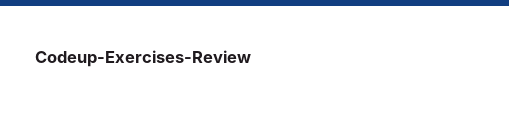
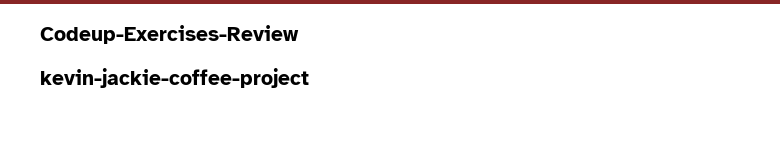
(251, 58) none -> [40,68,309,88] // kevin-jackie-coffee-project

